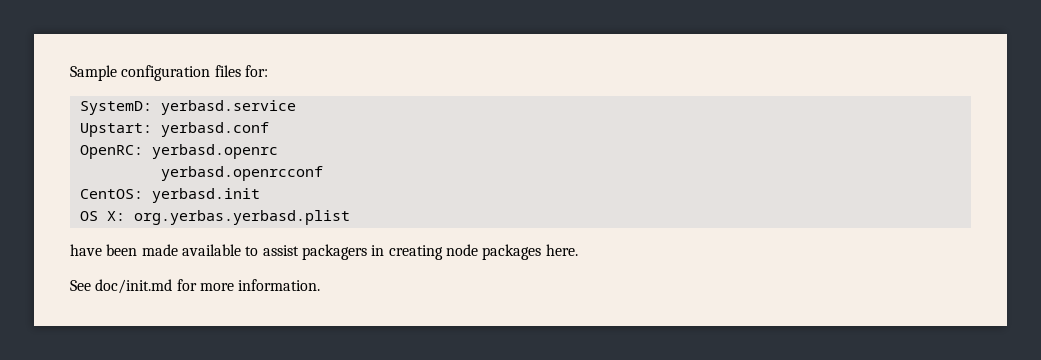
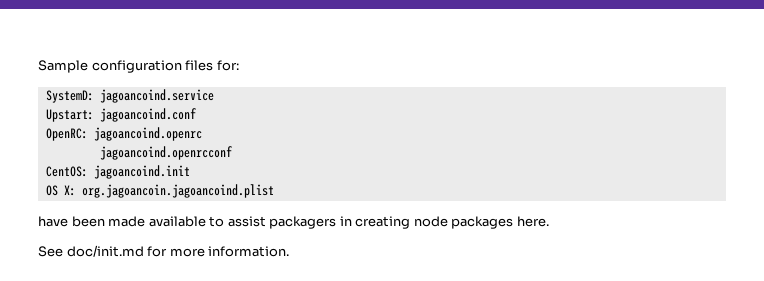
[160,100,296,115] yerbasd.service -> [99,89,214,103] jagoancoind.service
[160,122,269,137] yerbasd.conf -> [99,108,196,122] jagoancoind.conf
[151,144,278,159] [160,166,323,181] yerbasd.openrc // yerbasd.openrcconf -> [93,127,202,141] [99,146,232,160] jagoancoind.openrc // jagoancoind.openrcconf
[151,188,260,203] yerbasd.init -> [93,165,190,179] jagoancoind.init
[133,210,350,225] org.yerbas.yerbasd.plist -> [81,184,274,198] org.jagoancoin.jagoancoind.plist

